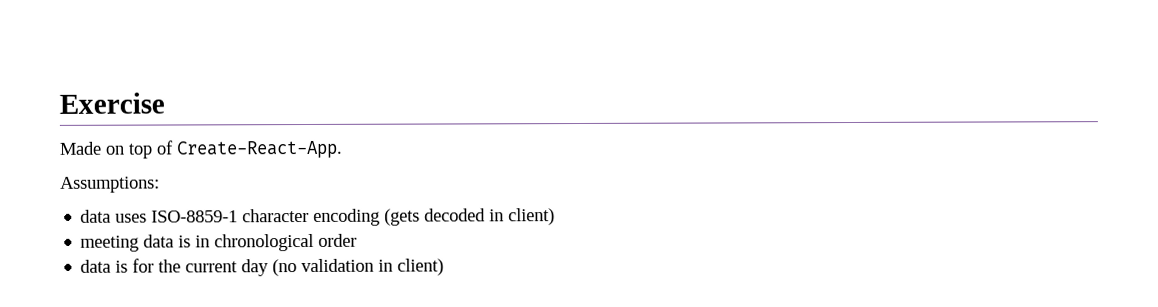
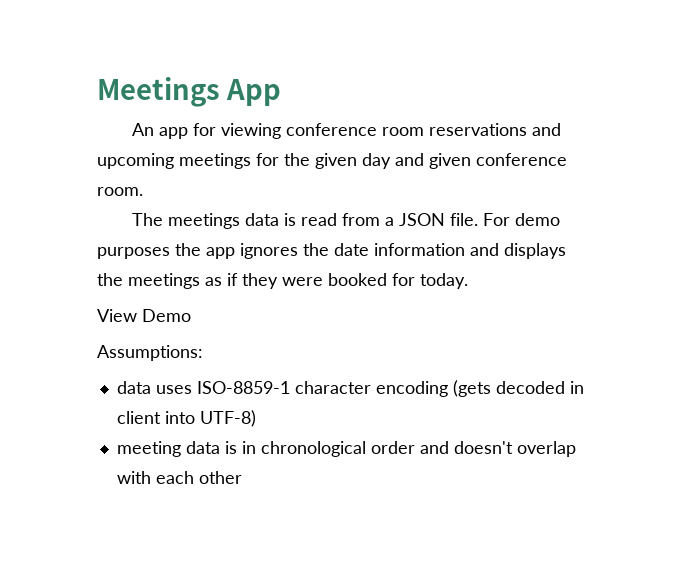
[59,92,165,114] [59,140,343,159] Exercise // Made on top of Create-React-App. -> [97,77,282,107] [131,123,561,139] [97,153,567,169] [97,187,143,196] [131,213,560,229] [97,243,566,259] [97,273,468,289] [97,309,191,322] Meetings App // An app for viewing conference room reservations and upcoming meetings for the given day and given conference room. // The meetings data is read from a JSON file. For demo purposes the app ignores the date information and displays the meetings as if they were booked for today. // View Demo
[508,208,556,226] client) -> [116,410,256,427] client into UTF-8)
[80,258,445,277] // data is for the current day (no validation in client) -> [419,441,576,457] [116,471,242,484] and doesn't overlap with each other

